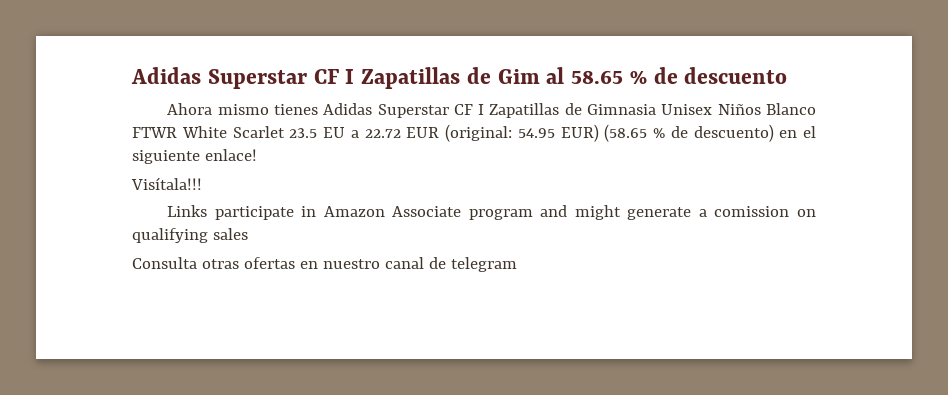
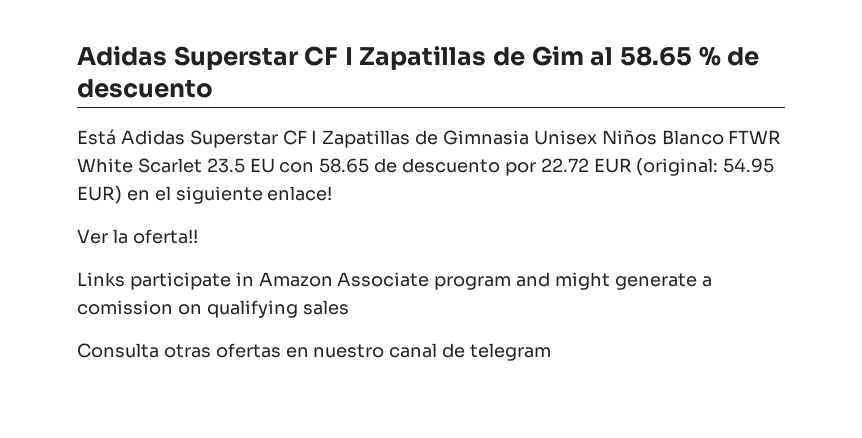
[167,103,318,115] Ahora mismo tienes -> [77,129,116,145] Está
[350,130,359,138] a -> [279,158,536,176] con 58.65 de descuento por
[604,124,774,142] (58.65 % de descuento) -> (122, 195) none
[131,177,202,190] Visítala!!! -> [77,229,198,244] Ver la oferta!!

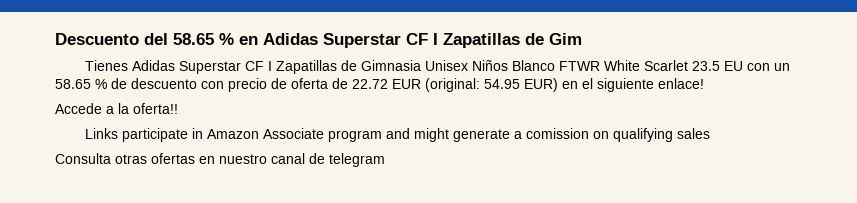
(77, 56) none -> [55,33,258,45] Descuento del 58.65 % en
[590,46,760,66] [77,79,213,98] [77,129,116,145] al 58.65 % de descuento // Está -> [85,60,129,71] // Tienes
[319,158,536,176] 58.65 de descuento por -> [774,63,791,71] [55,78,348,92] un 58.65 % de descuento con precio de oferta de
[77,229,108,244] Ver -> [55,103,114,114] Accede a

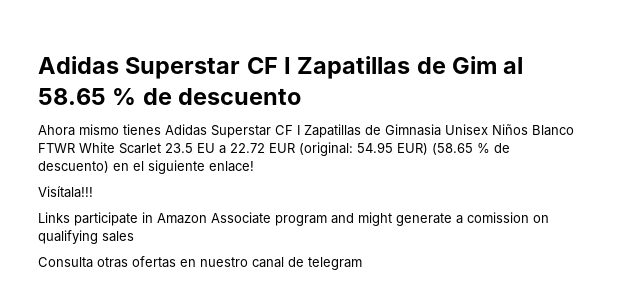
[55,33,258,45] Descuento del 58.65 % en -> (38, 65) none
[85,60,129,71] // Tienes -> [503,57,524,74] [38,88,302,106] [38,124,161,136] al 58.65 % de descuento // Ahora mismo tienes
[747,63,791,71] [55,78,348,92] con un 58.65 % de descuento con precio de oferta de -> [219,145,226,154] a
(558, 85) none -> [432,143,510,155] [38,161,109,173] (58.65 % de descuento)
[55,103,178,114] Accede a la oferta!! -> [38,186,93,198] Visítala!!!

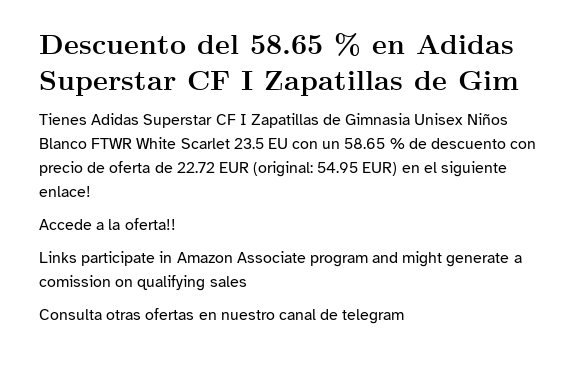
(38, 65) none -> [39,33,405,56] Descuento del 58.65 % en
[503,57,524,74] [38,88,302,106] [38,124,161,136] al 58.65 % de descuento // Ahora mismo tienes -> [39,113,87,125] // Tienes
[219,145,226,154] a -> [292,138,537,149] [39,161,173,176] con un 58.65 % de descuento con precio de oferta de
[432,143,510,155] [38,161,109,173] (58.65 % de descuento) -> (398, 169) none
[38,186,93,198] Visítala!!! -> [39,218,176,230] Accede a la oferta!!

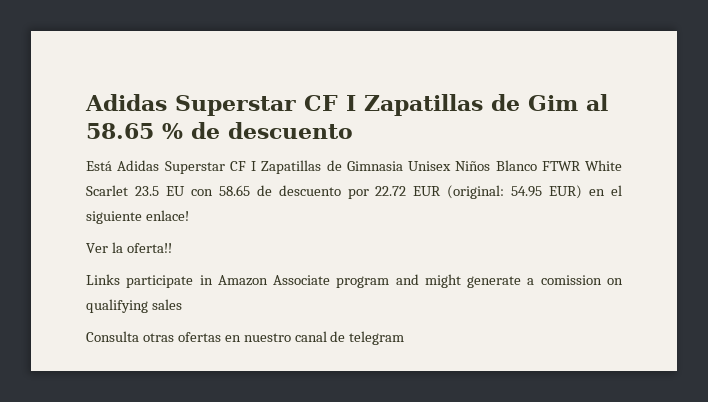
[39,33,405,56] Descuento del 58.65 % en -> (85, 102) none
[39,113,87,125] // Tienes -> [586,94,608,111] [86,122,353,139] [86,161,112,171] al 58.65 % de descuento // Está
[322,138,537,149] [39,161,173,176] un 58.65 % de descuento con precio de oferta de -> [218,185,369,199] 58.65 de descuento por
[39,219,105,230] Accede a -> [86,243,108,253] Ver

